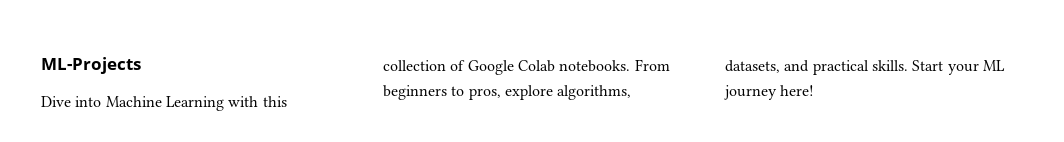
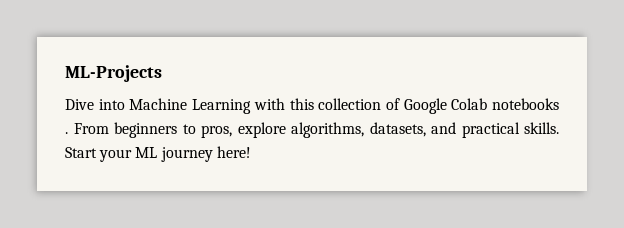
[559,60,631,72] notebooks. -> [491,98,559,110] [65,132,68,134] notebooks .

